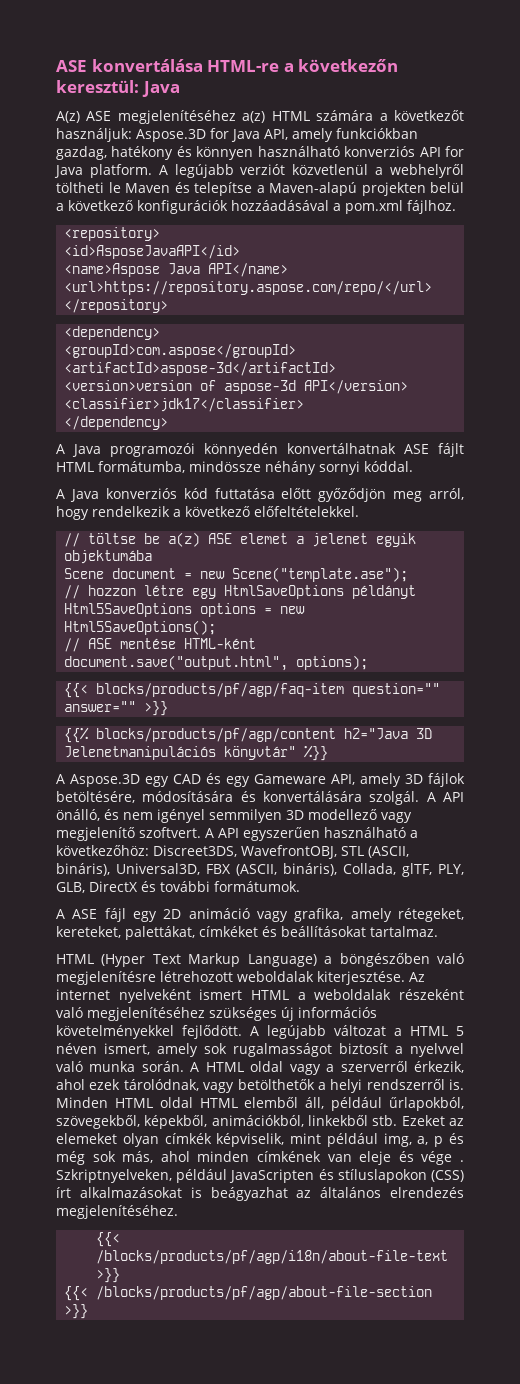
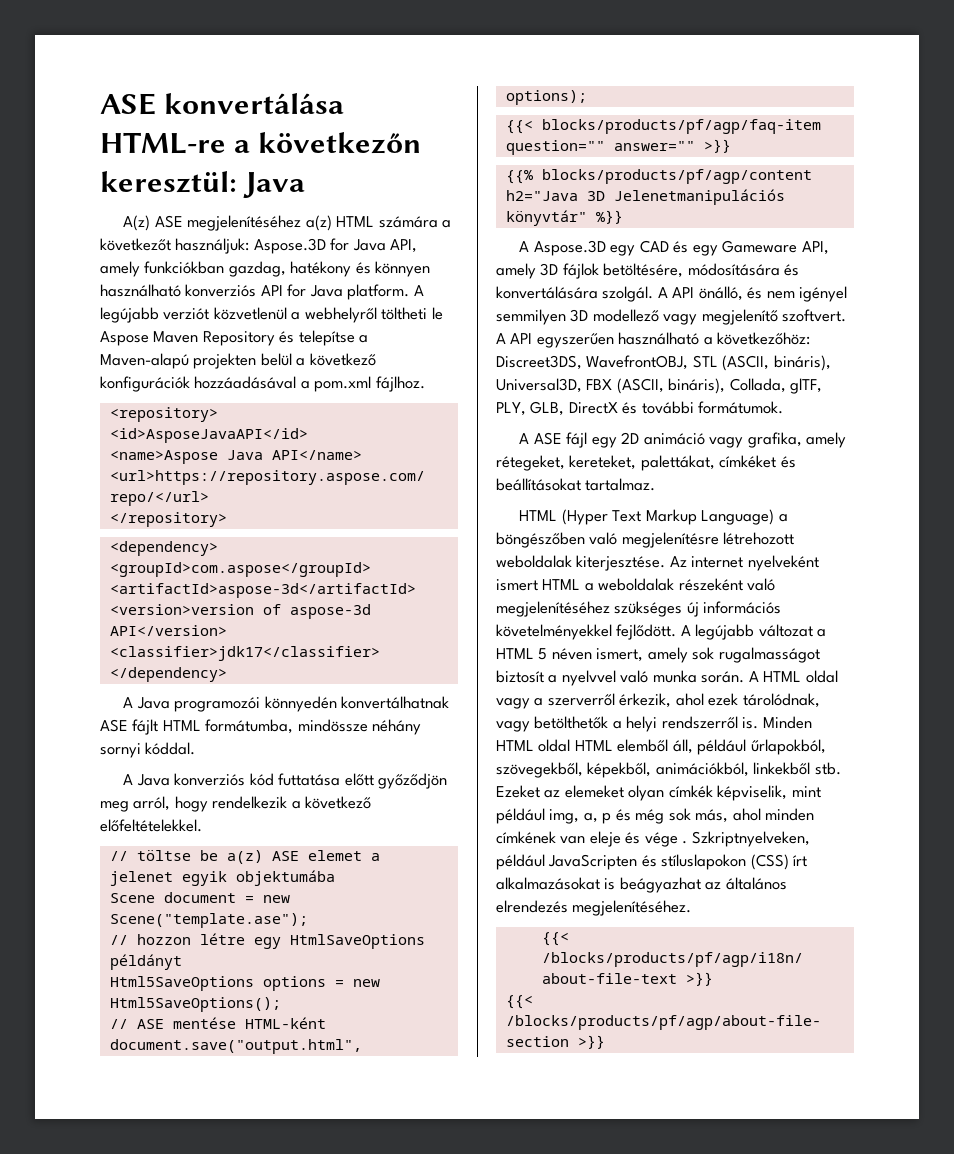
[125,183,170,193] Maven -> [100,331,275,346] Aspose Maven Repository

